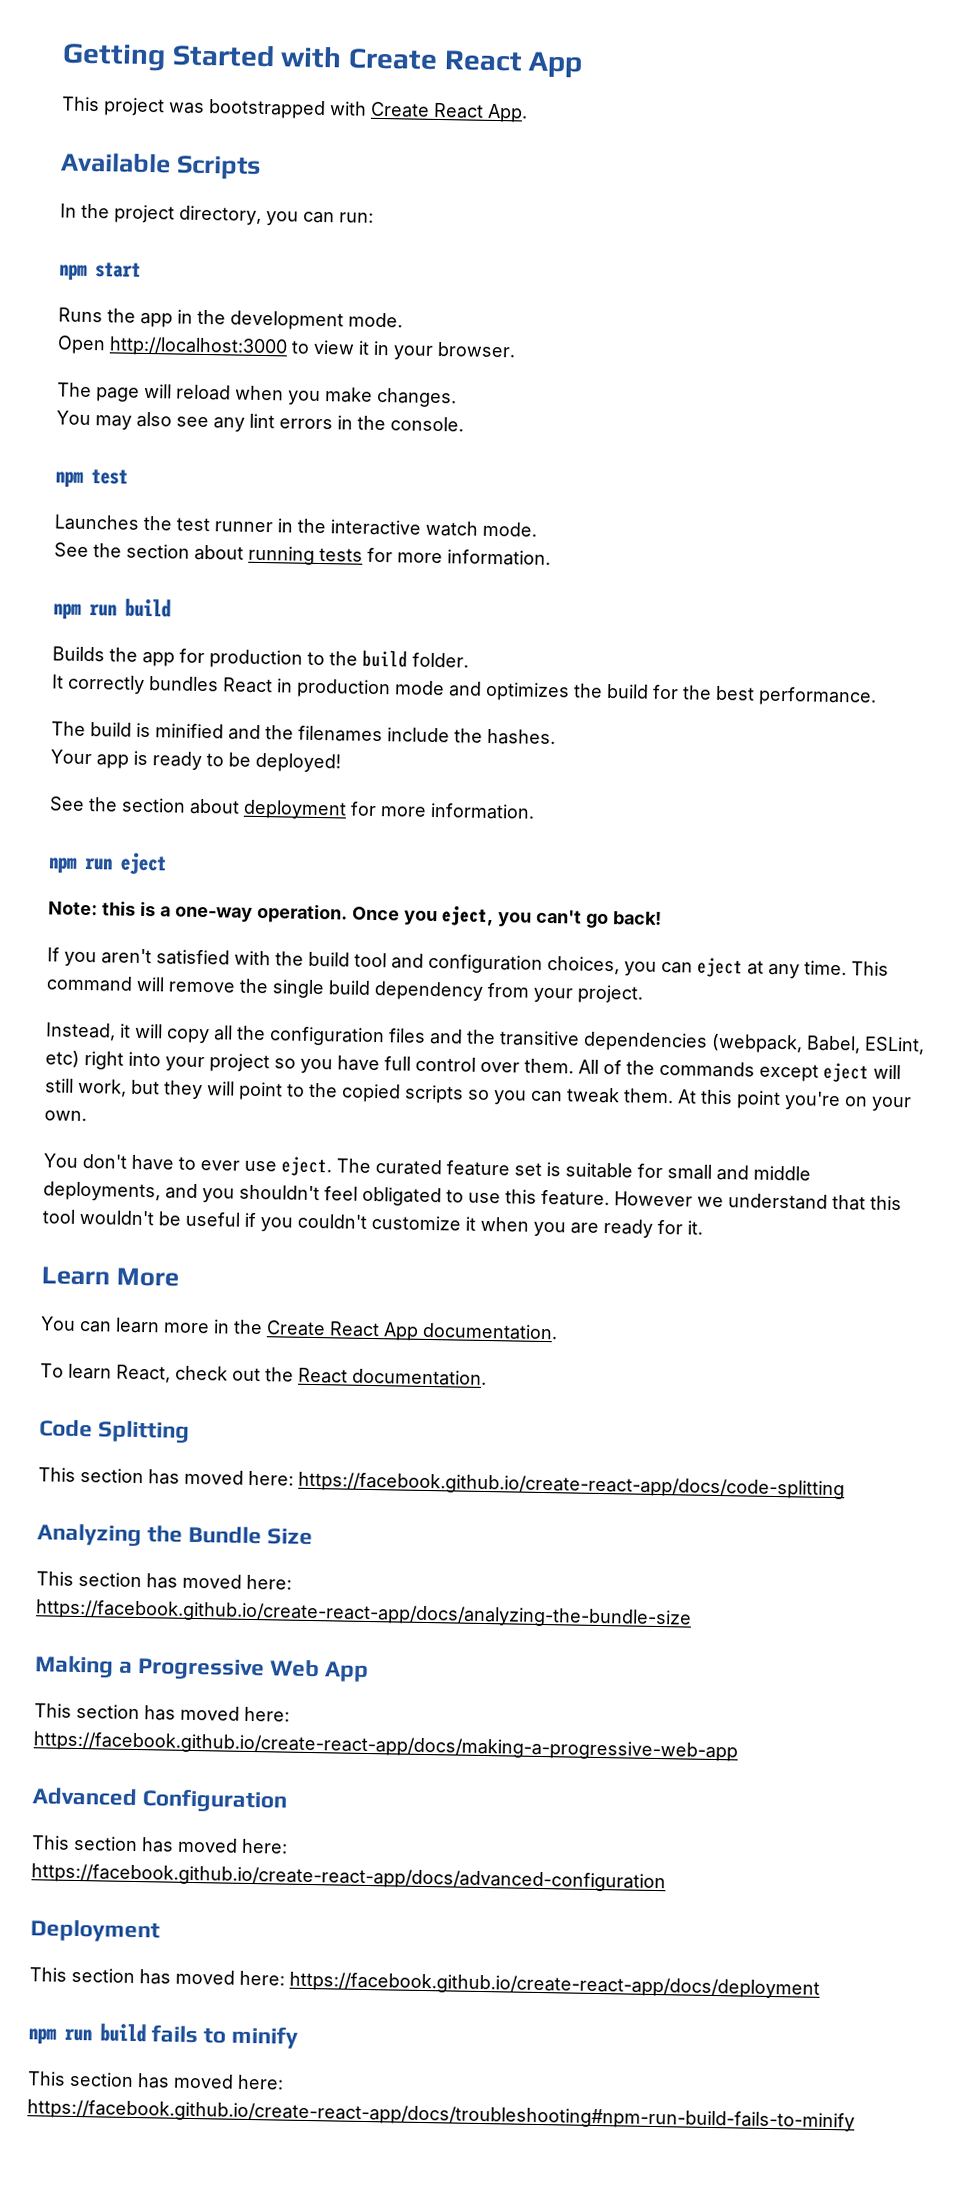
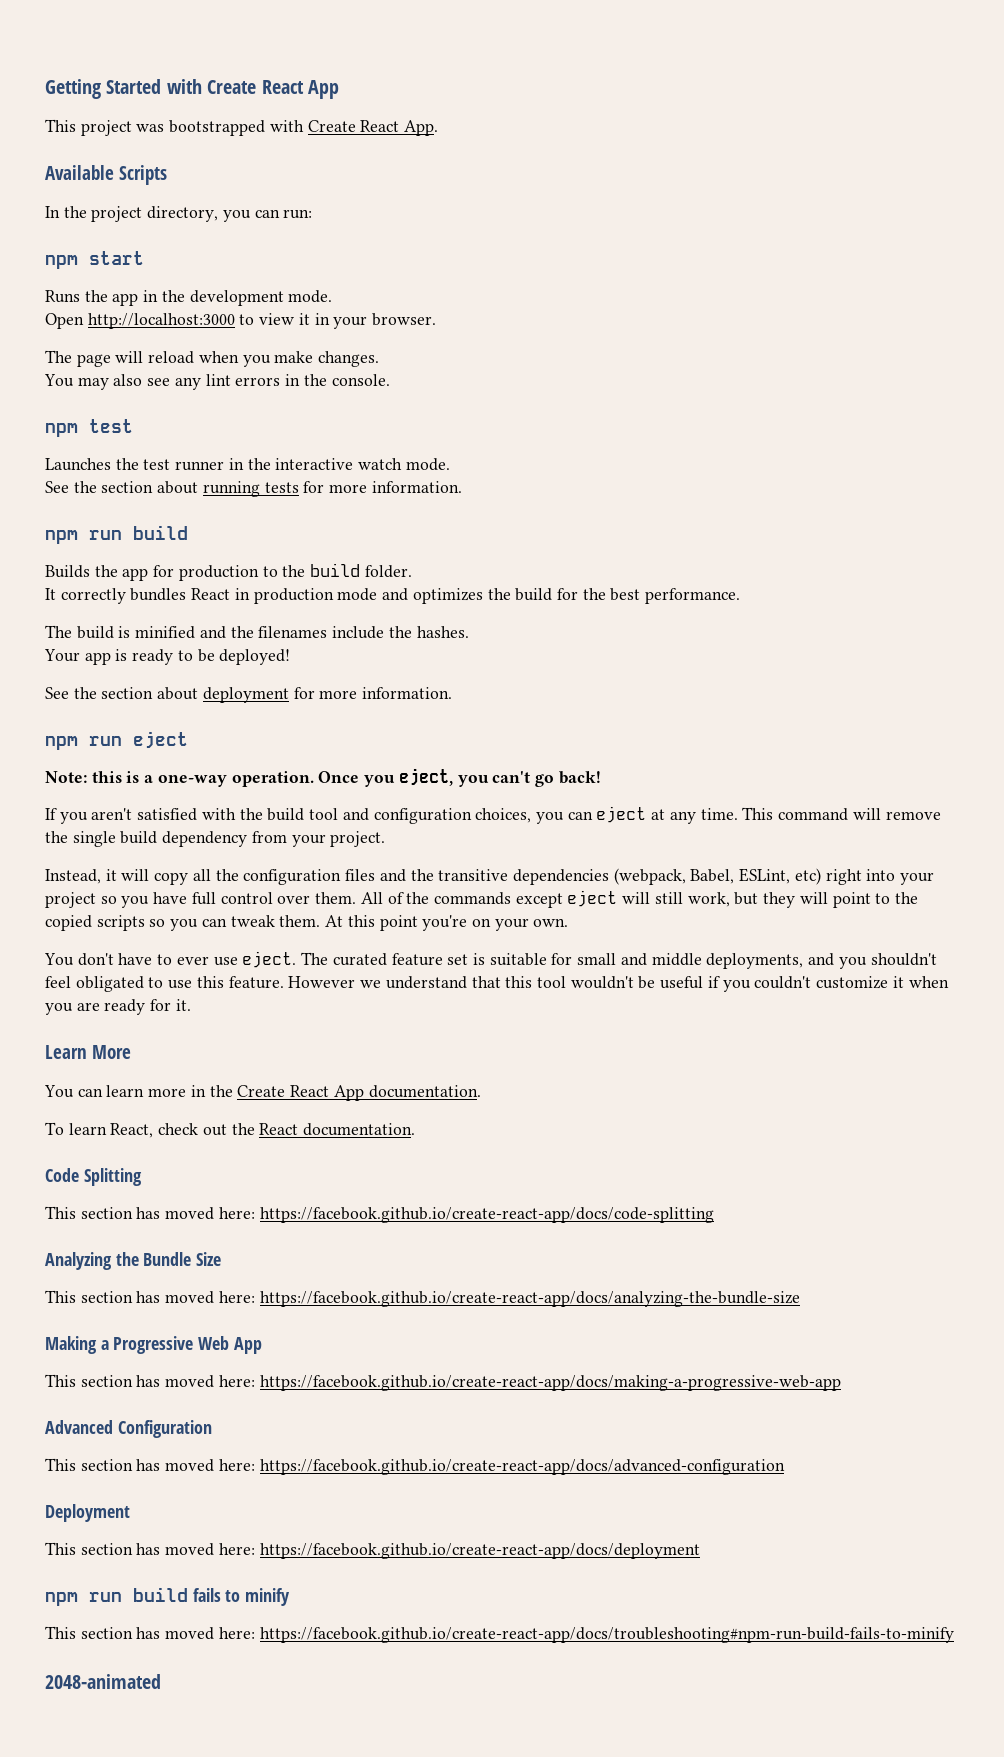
(855, 2115) none -> [45,1674,161,1689] // 2048-animated

